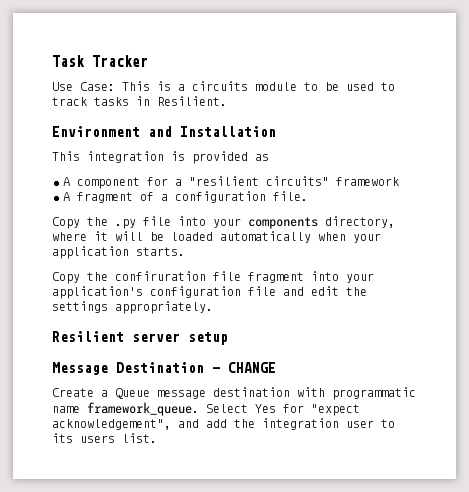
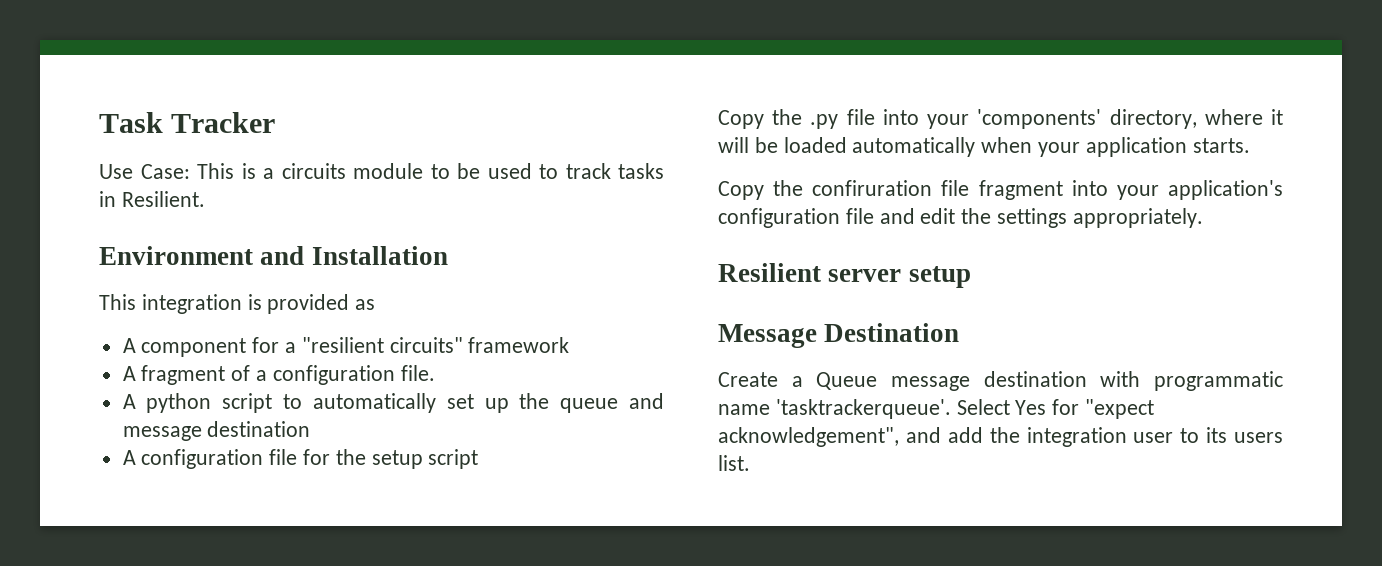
(308, 196) none -> [122,393,664,413] [122,421,311,441] [122,449,479,469] // A python script to automatically set up the queue and message destination // A configuration file for the setup script
[248,217,318,229] components -> [977,109,1102,129] 'components'
[212,362,276,373] - CHANGE -> (960, 332) none
[87,402,199,416] framework_queue. -> [775,399,951,419] 'tasktrackerqueue'.

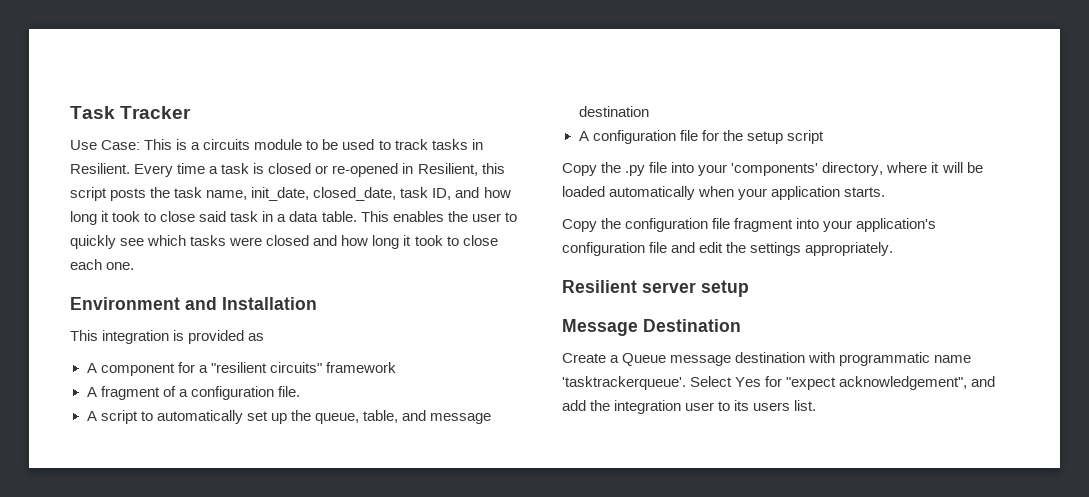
(205, 199) none -> [134,163,505,177] [70,187,511,201] [70,211,517,225] [70,235,498,249] [70,259,135,270] Every time a task is closed or re-opened in Resilient, this script posts the task name, init_date, closed_date, task ID, and how long it took to close said task in a data table. This enables the user to quickly see which tasks were closed and how long it took to close each one.
[146,393,212,413] python -> (97, 416) none
[560,398,619,413] queue -> [314,410,398,424] queue, table,
[812,180,933,196] confiruration -> [625,218,709,232] configuration

